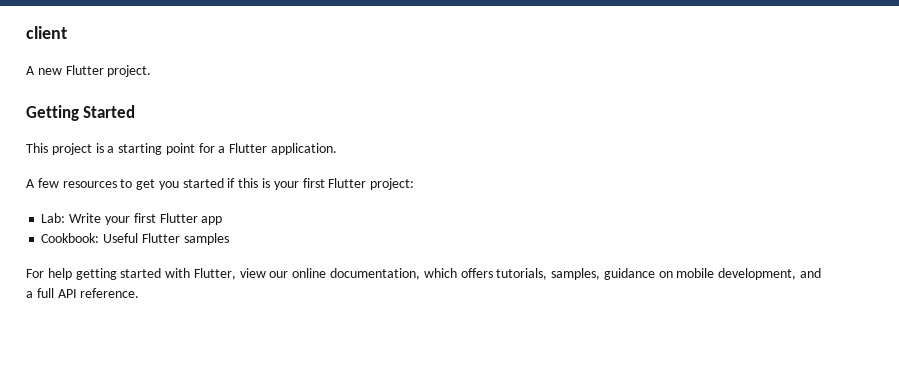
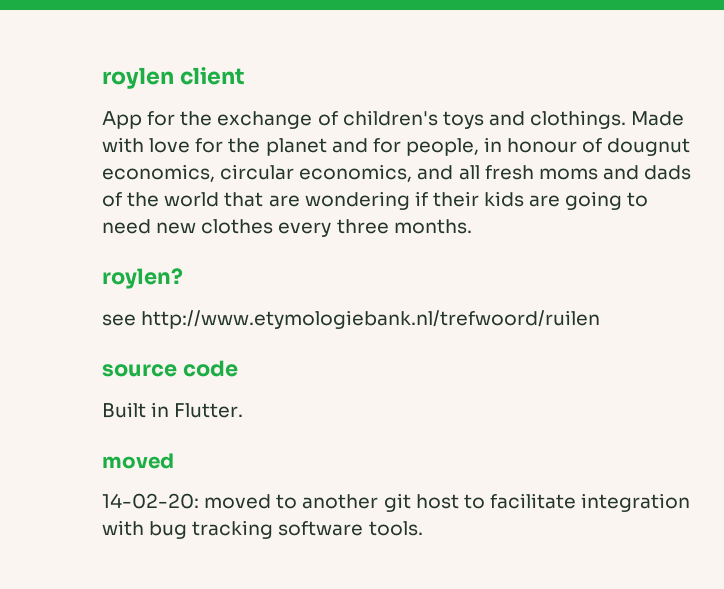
(26, 32) none -> [102,67,174,89] roylen
[26,65,152,77] [26,105,136,121] [26,143,338,155] [26,178,415,190] [41,213,223,225] [41,233,229,245] [26,268,822,280] [26,288,140,298] A new Flutter project. // Getting Started // This project is a starting point for a Flutter application. // A few resources to get you started if this is your first Flutter project: // Lab: Write your first Flutter app // Cookbook: Useful Flutter samples // For help getting started with Flutter, view our online documentation, which offers tutorials, samples, guidance on mobile development, and a full API reference. -> [102,110,685,129] [102,137,691,156] [102,164,692,182] [102,191,649,210] [102,219,472,237] [102,268,183,289] [102,310,601,329] [102,360,238,377] [102,402,244,418] [102,453,174,469] [102,493,691,512] [102,520,423,539] App for the exchange of children's toys and clothings. Made with love for the planet and for people, in honour of dougnut economics, circular economics, and all fresh moms and dads of the world that are wondering if their kids are going to need new clothes every three months. // roylen? // see http://www.etymologiebank.nl/trefwoord/ruilen // source code // Built in Flutter. // moved // 14-02-20: moved to another git host to facilitate integration with bug tracking software tools.

